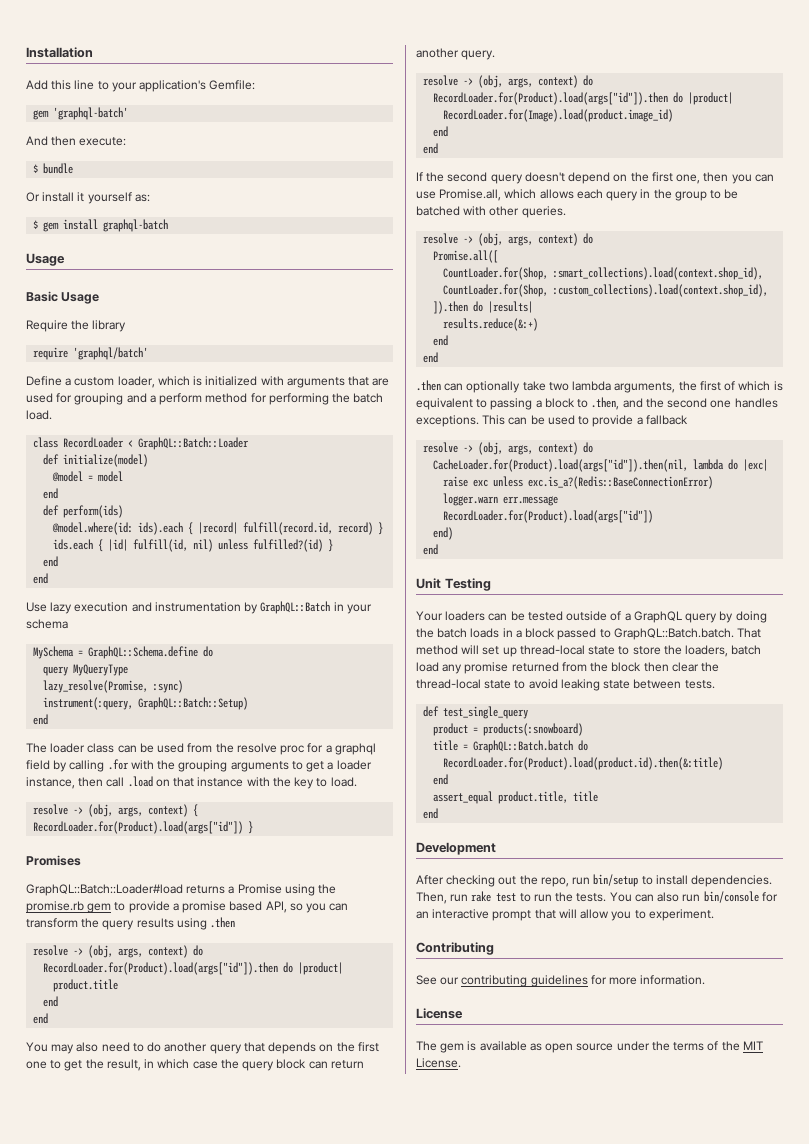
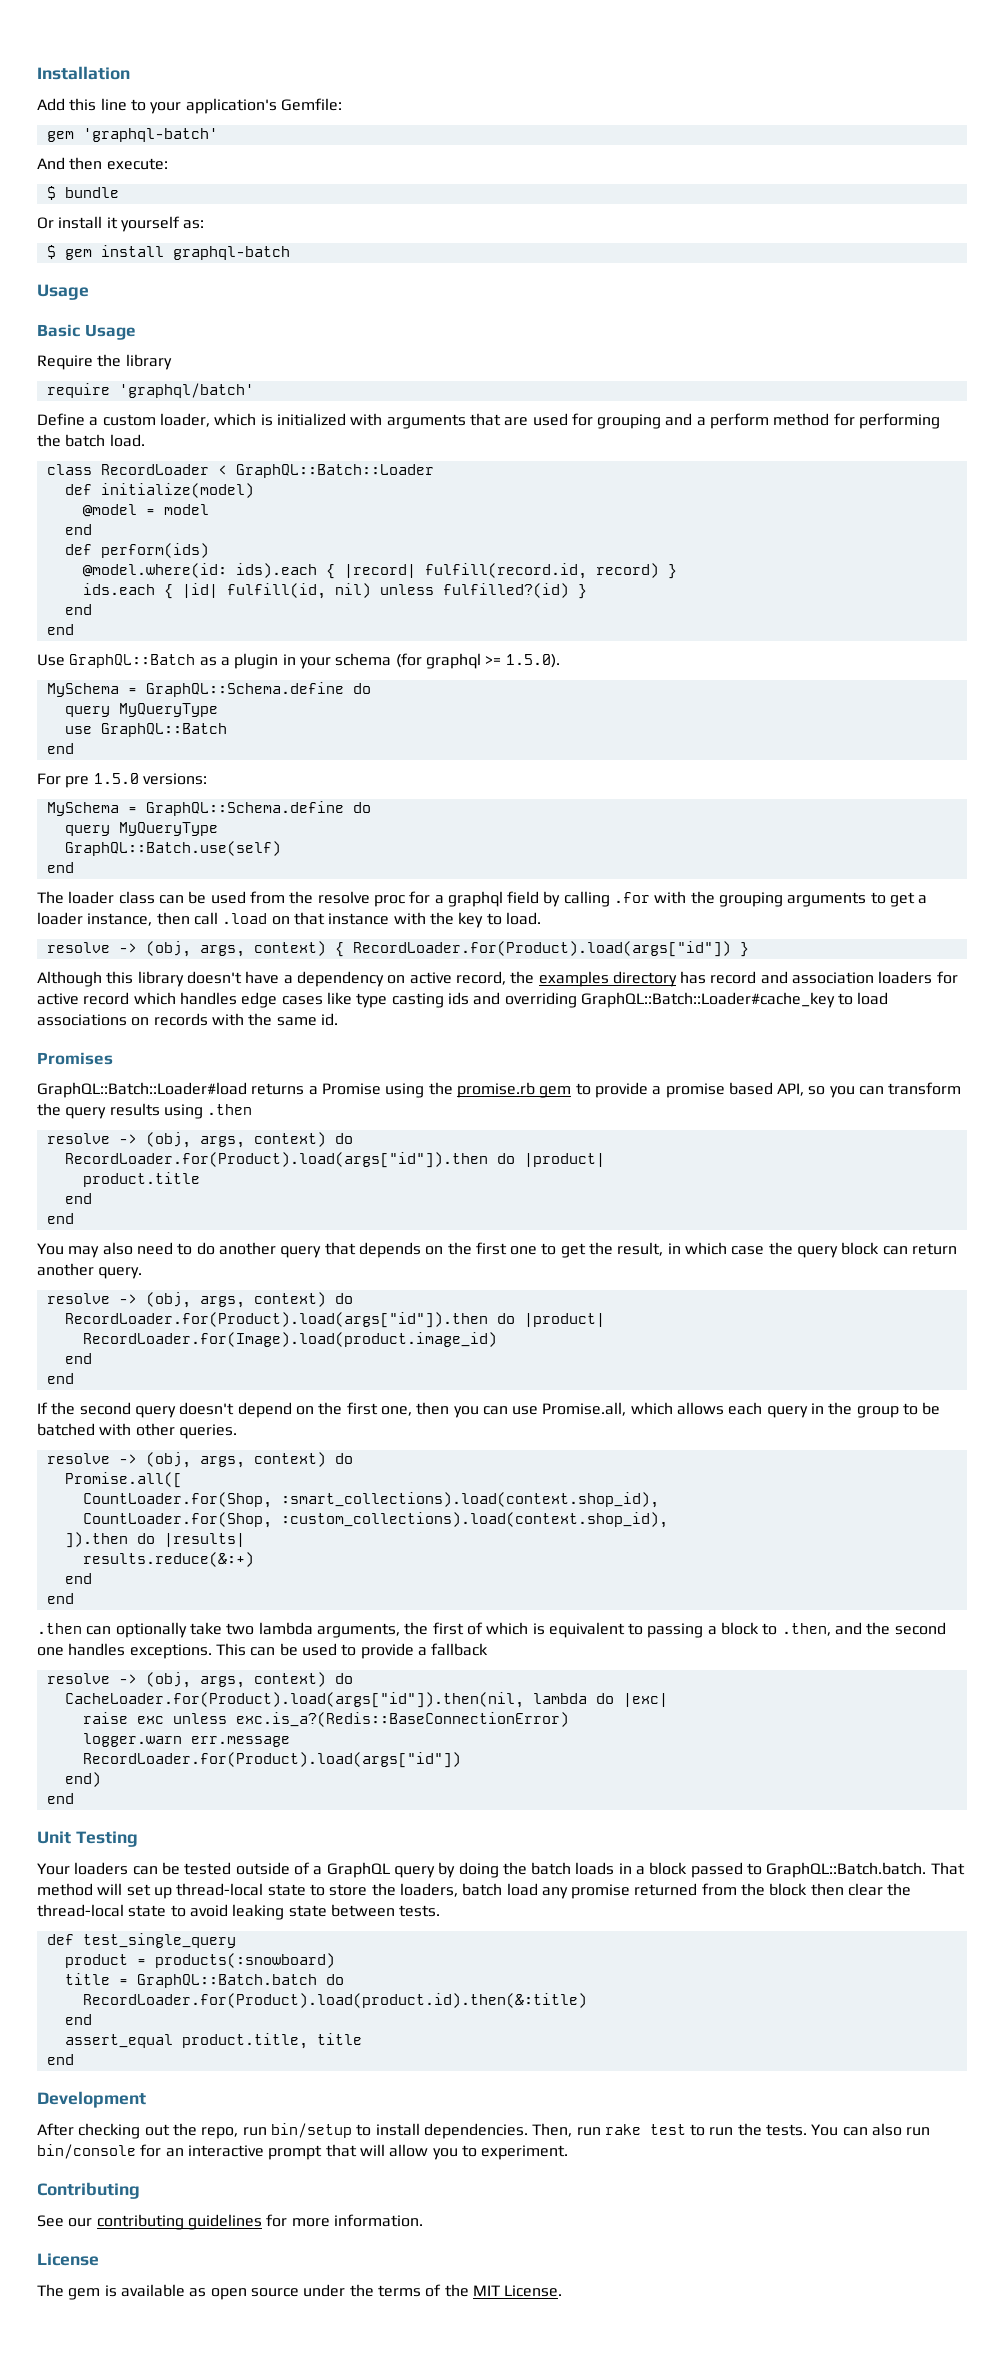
[50,601,331,614] lazy execution and instrumentation by GraphQL::Batch -> [69,653,279,669] GraphQL::Batch as a plugin
[33,646,214,659] [43,664,129,676] [43,680,184,693] [43,697,249,710] // MySchema = GraphQL::Schema.define do // query MyQueryType // lazy_resolve(Promise, :sync) // instrument(:query, GraphQL::Batch::Setup) -> [395,653,560,669] [46,682,371,697] [64,703,218,717] [64,723,227,737] [46,743,74,754] [37,773,207,788] [46,801,371,816] [64,822,218,836] [64,841,281,856] (for graphql >= 1.5.0). // MySchema = GraphQL::Schema.define do // query MyQueryType // use GraphQL::Batch // end // For pre 1.5.0 versions: // MySchema = GraphQL::Schema.define do // query MyQueryType // GraphQL::Batch.use(self)
(254, 827) none -> [37,971,958,987] [37,992,889,1008] [37,1013,338,1026] // Although this library doesn't have a dependency on active record, the examples directory has record and association loaders for active record which handles edge cases like type casting ids and overriding GraphQL::Batch::Loader#cache_key to load associations on records with the same id.

